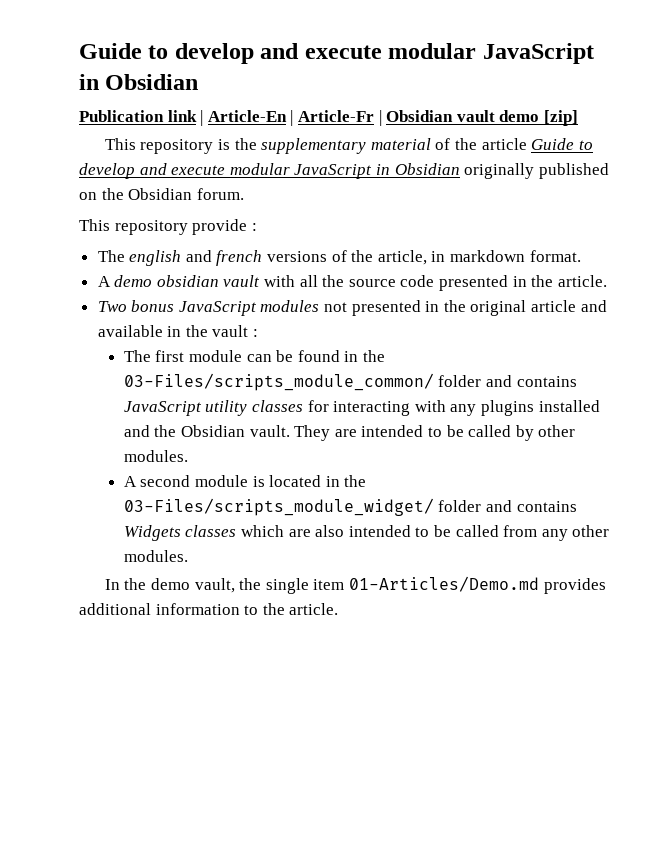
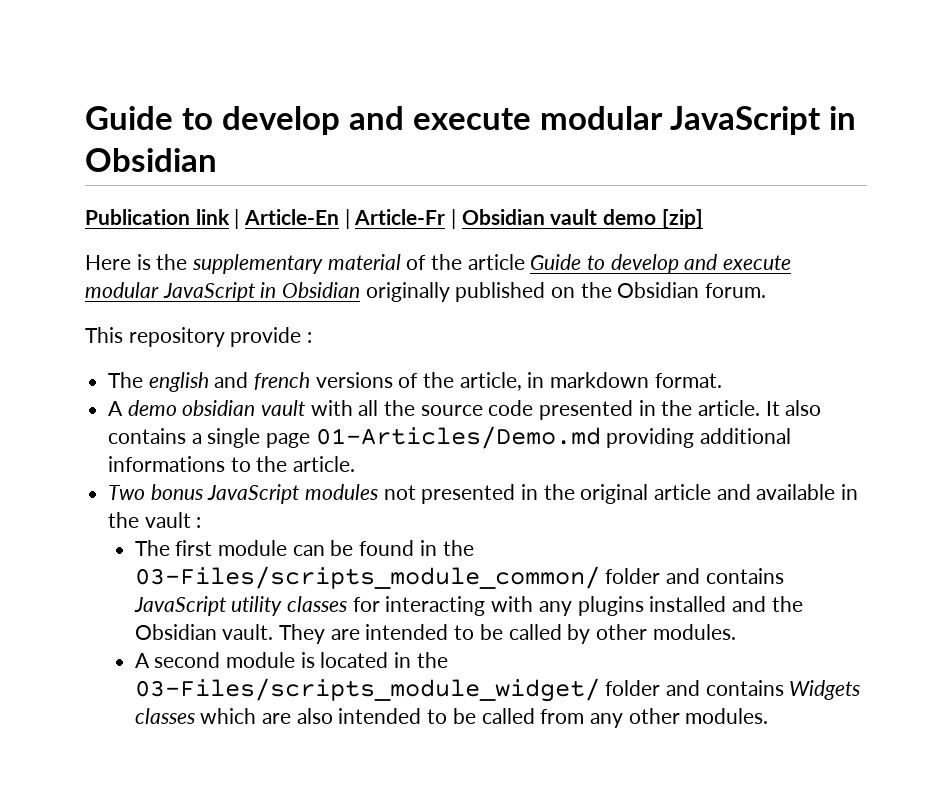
[104,138,214,154] This repository -> [85,255,131,270] Here
(607, 281) none -> [765,400,822,416] [108,426,792,449] [108,456,356,472] It also contains a single page 01-Articles/Demo.md providing additional informations to the article.
[104,576,606,594] [79,603,339,615] // In the demo vault, the single item 01-Articles/Demo.md provides additional information to the article. -> (769, 716) none

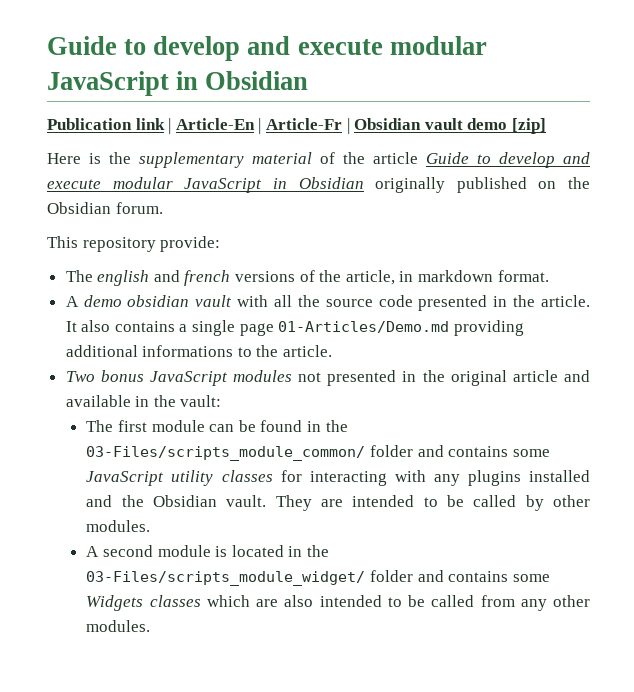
[230,327,313,347] provide : -> [160,236,221,252] provide:
[144,512,202,528] vault : -> [180,395,222,407] vault:
(784, 576) none -> [512,449,550,457] some
(784, 688) none -> [512,574,550,582] some

